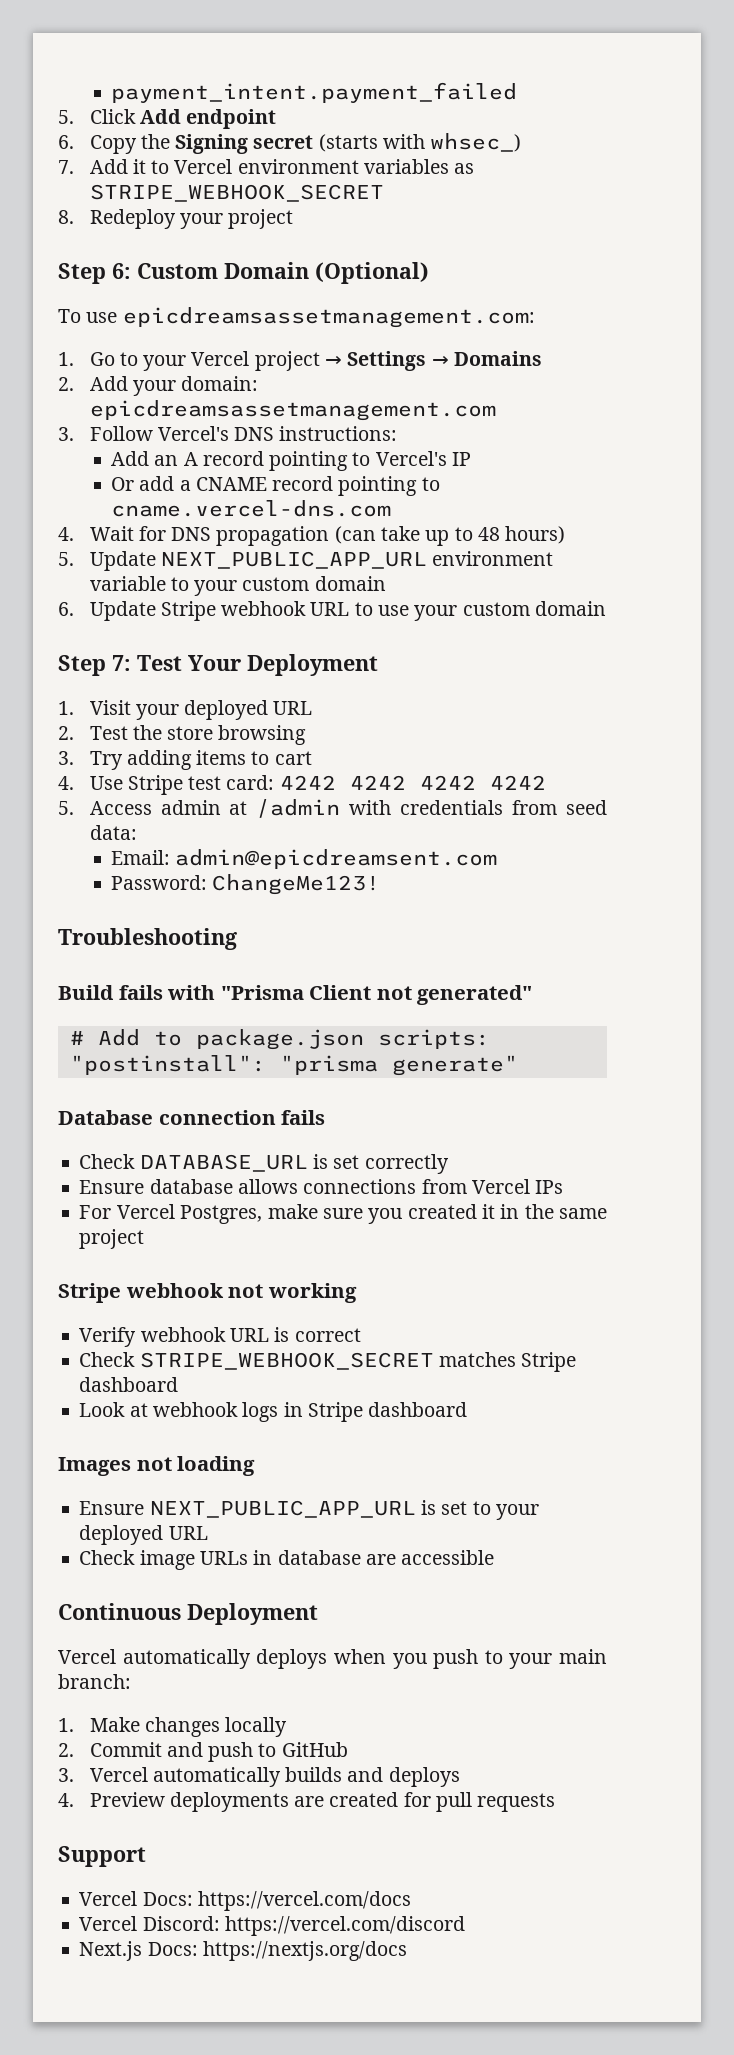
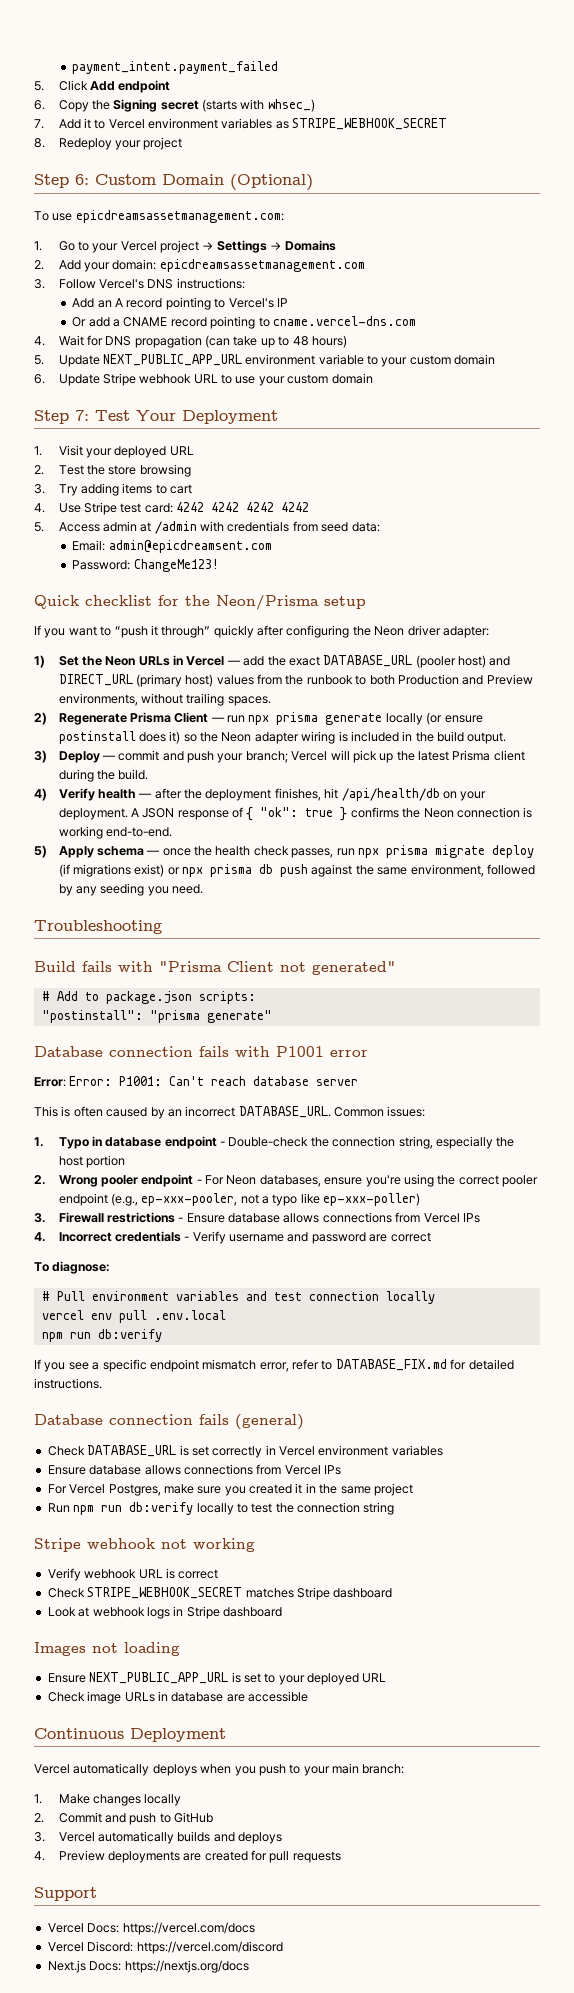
(381, 884) none -> [34,595,366,610] [34,625,489,638] [34,655,511,668] [58,674,533,687] [58,693,271,706] [34,712,483,725] [58,731,507,744] [34,750,525,763] [58,769,149,782] [34,788,487,801] [58,807,533,821] [58,826,172,839] [34,845,534,858] [58,864,535,877] [58,883,203,896] // Quick checklist for the Neon/Prisma setup // If you want to “push it through” quickly after configuring the Neon driver adapter: // 1) Set the Neon URLs in Vercel — add the exact DATABASE_URL (pooler host) and DIRECT_URL (primary host) values from the runbook to both Production and Preview environments, without trailing spaces. // 2) Regenerate Prisma Client — run npx prisma generate locally (or ensure postinstall does it) so the Neon adapter wiring is included in the build output. // 3) Deploy — commit and push your branch; Vercel will pick up the latest Prisma client during the build. // 4) Verify health — after the deployment finishes, hit /api/health/db on your deployment. A JSON response of { "ok": true } confirms the Neon connection is working end-to-end. // 5) Apply schema — once the health check passes, run npx prisma migrate deploy (if migrations exist) or npx prisma db push against the same environment, followed by any seeding you need.
(326, 1117) none -> [235,1046,368,1057] [34,1076,359,1087] [34,1106,426,1119] [34,1136,515,1149] [58,1155,125,1168] [34,1174,538,1187] [58,1193,421,1206] [34,1212,480,1223] [34,1231,431,1244] [34,1261,111,1274] [41,1291,435,1304] [41,1310,226,1323] [41,1329,162,1342] [34,1359,514,1372] [34,1378,102,1389] [34,1414,304,1430] with P1001 error // Error: Error: P1001: Can't reach database server // This is often caused by an incorrect DATABASE_URL. Common issues: // 1. Typo in database endpoint - Double-check the connection string, especially the host portion // 2. Wrong pooler endpoint - For Neon databases, ensure you're using the correct pooler endpoint (e.g., ep-xxx-pooler, not a typo like ep-xxx-poller) // 3. Firewall restrictions - Ensure database allows connections from Vercel IPs // 4. Incorrect credentials - Verify username and password are correct // To diagnose: // # Pull environment variables and test connection locally // vercel env pull .env.local // npm run db:verify // If you see a specific endpoint mismatch error, refer to DATABASE_FIX.md for detailed instructions. // Database connection fails (general)
(449, 1164) none -> [265,1445,443,1456] in Vercel environment variables
(145, 1239) none -> [47,1502,395,1515] // Run npm run db:verify locally to test the connection string

